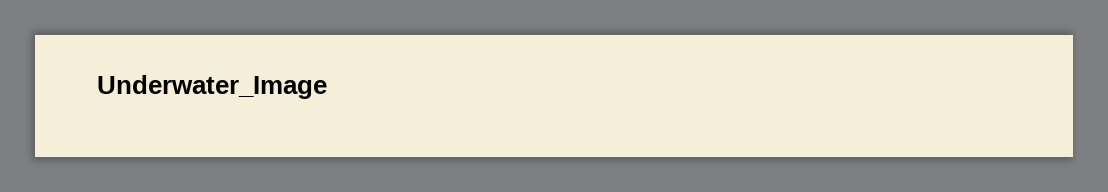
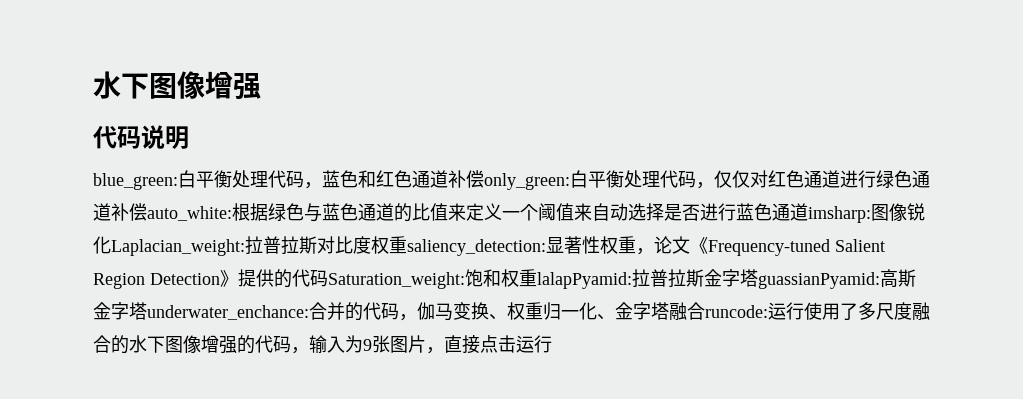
[97,75,327,99] Underwater_Image -> [93,71,261,100] [93,125,189,149] [93,170,930,190] [93,203,925,223] [93,236,885,256] [93,269,916,289] [93,302,930,321] [93,335,552,354] 水下图像增强 // 代码说明 // blue_green:白平衡处理代码，蓝色和红色通道补偿only_green:白平衡处理代码，仅仅对红色通道进行绿色通道补偿auto_white:根据绿色与蓝色通道的比值来定义一个阈值来自动选择是否进行蓝色通道imsharp:图像锐化Laplacian_weight:拉普拉斯对比度权重saliency_detection:显著性权重，论文《Frequency-tuned Salient Region Detection》提供的代码Saturation_weight:饱和权重lalapPyamid:拉普拉斯金字塔guassianPyamid:高斯金字塔underwater_enchance:合并的代码，伽马变换、权重归一化、金字塔融合runcode:运行使用了多尺度融合的水下图像增强的代码，输入为9张图片，直接点击运行

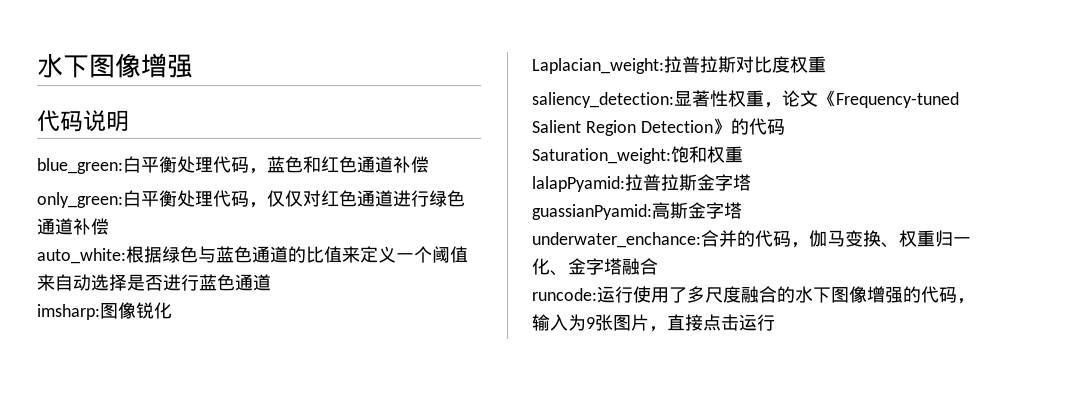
(484, 179) none -> (429, 164) //
(147, 212) none -> (109, 226) //
(808, 212) none -> (271, 282) //
(111, 245) none -> (172, 310) //
(407, 245) none -> (826, 64) //
[238,269,328,288] 提供的代码 -> [730,118,785,135] 的代码 //
(537, 278) none -> (743, 154) //
(758, 278) none -> (751, 182) //
(147, 311) none -> (742, 210) //
(705, 311) none -> (658, 266) //

